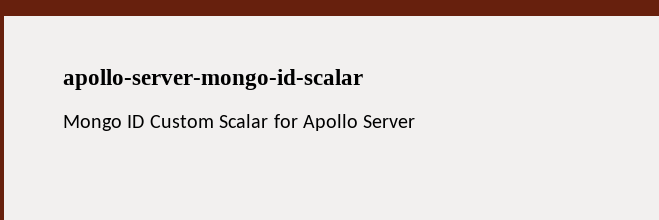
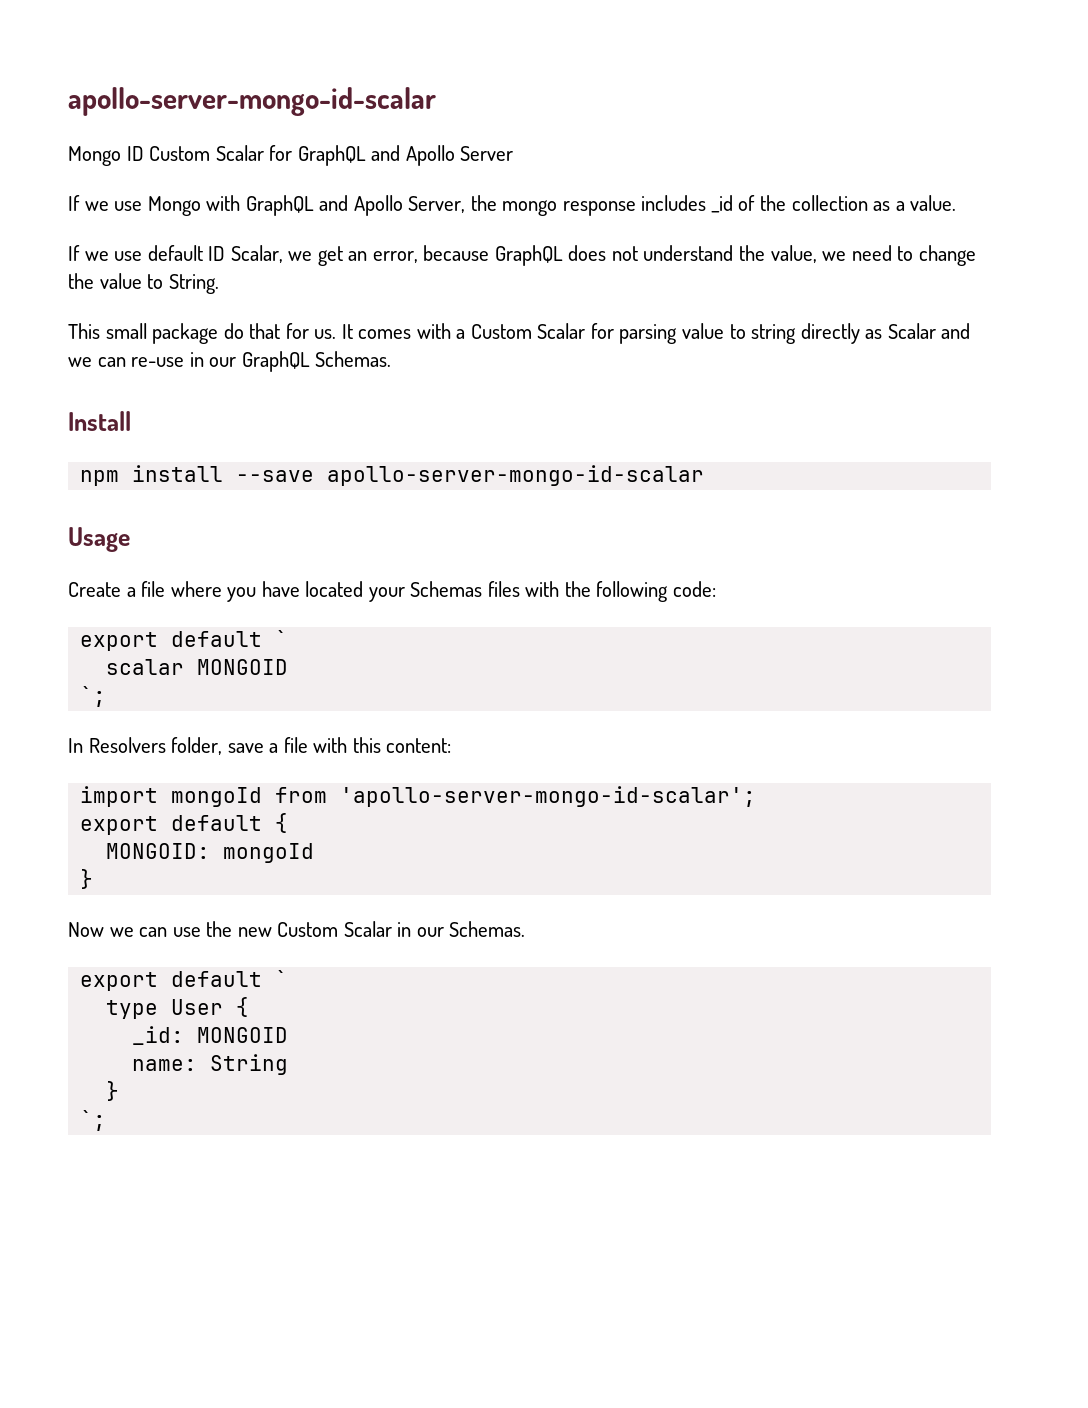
(298, 121) none -> [297,145,401,166] GraphQL and
(416, 121) none -> [68,195,957,216] [68,245,976,266] [68,273,219,294] [68,323,971,344] [68,351,392,372] [68,411,131,431] [80,465,705,486] [68,527,130,552] [68,581,716,602] [80,630,289,651] [106,659,289,675] [80,686,107,707] [68,737,452,755] [80,786,757,807] [80,813,289,835] [106,843,315,863] [80,869,94,889] [68,921,526,937] [80,970,289,991] [106,997,250,1019] [132,1026,289,1045] [132,1054,289,1075] [106,1081,120,1101] [80,1110,107,1131] // If we use Mongo with GraphQL and Apollo Server, the mongo response includes _id of the collection as a value. // If we use default ID Scalar, we get an error, because GraphQL does not understand the value, we need to change the value to String. // This small package do that for us. It comes with a Custom Scalar for parsing value to string directly as Scalar and we can re-use in our GraphQL Schemas. // Install // npm install --save apollo-server-mongo-id-scalar // Usage // Create a file where you have located your Schemas files with the following code: // export default ` // scalar MONGOID // `; // In Resolvers folder, save a file with this content: // import mongoId from 'apollo-server-mongo-id-scalar'; // export default { // MONGOID: mongoId // } // Now we can use the new Custom Scalar in our Schemas. // export default ` // type User { // _id: MONGOID // name: String // } // `;

